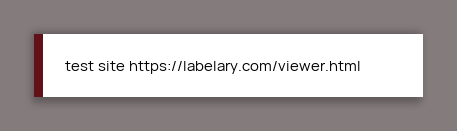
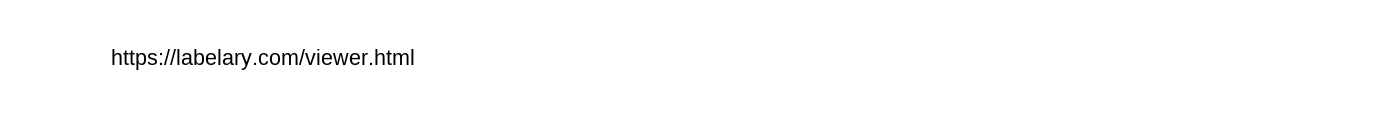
[65,61,126,71] test site -> (111, 59) none

